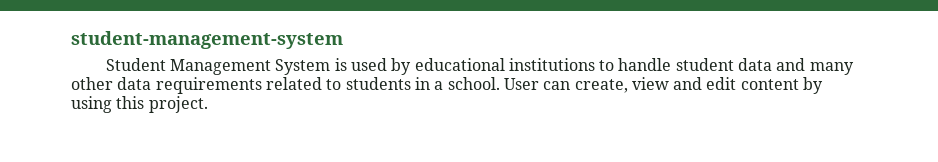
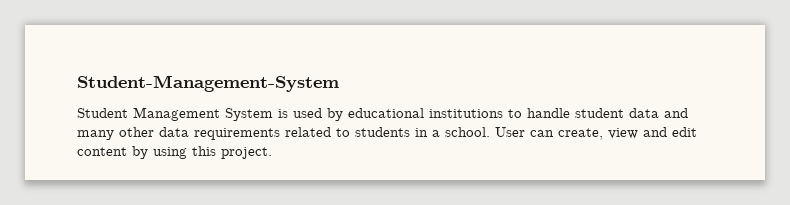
[71,31,343,49] student-management-system -> [77,75,339,92] Student-Management-System

